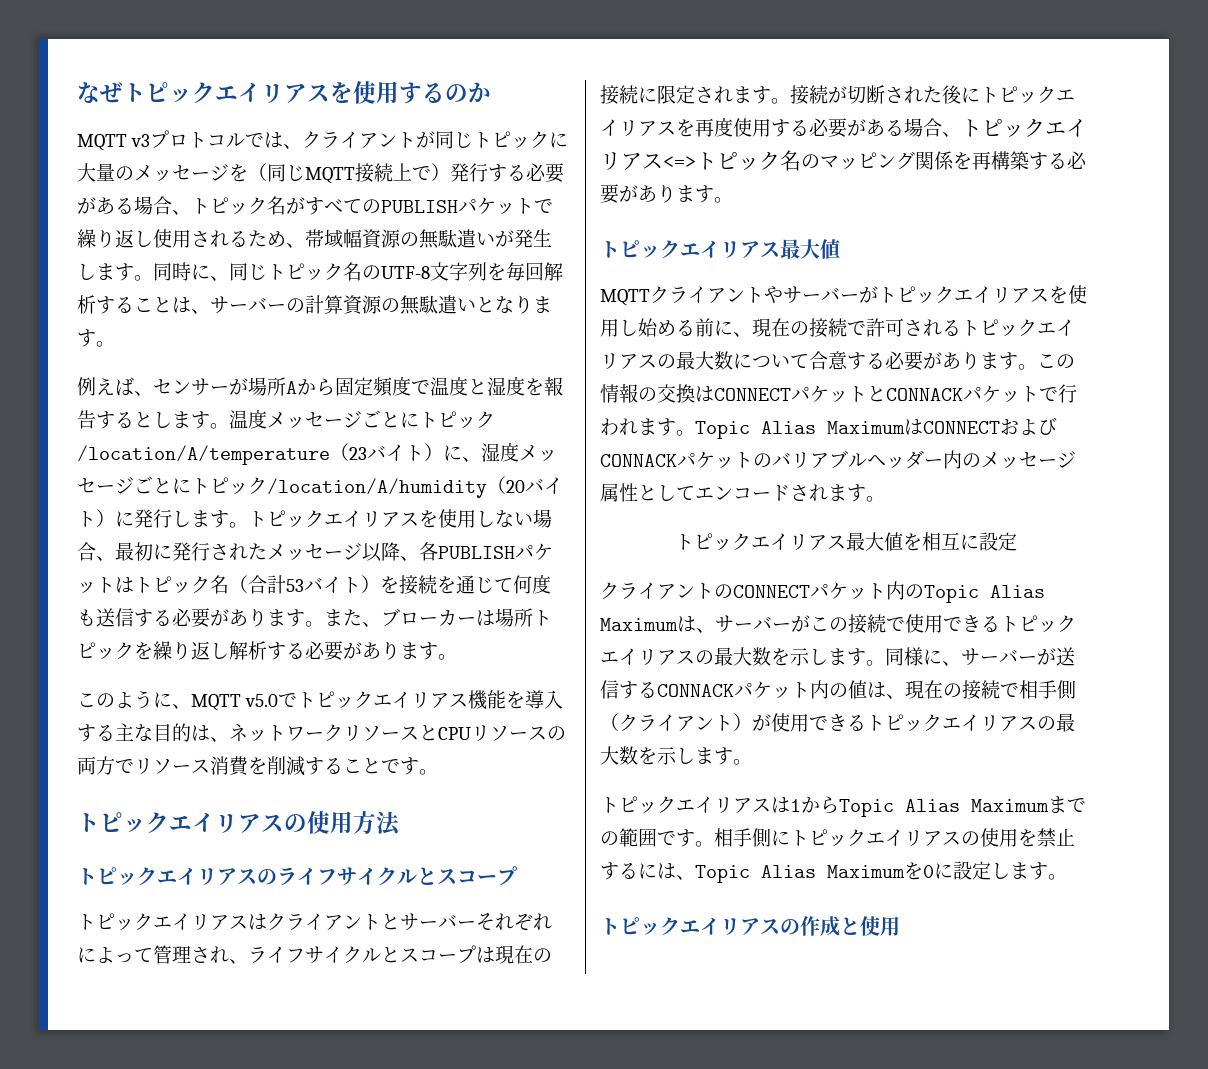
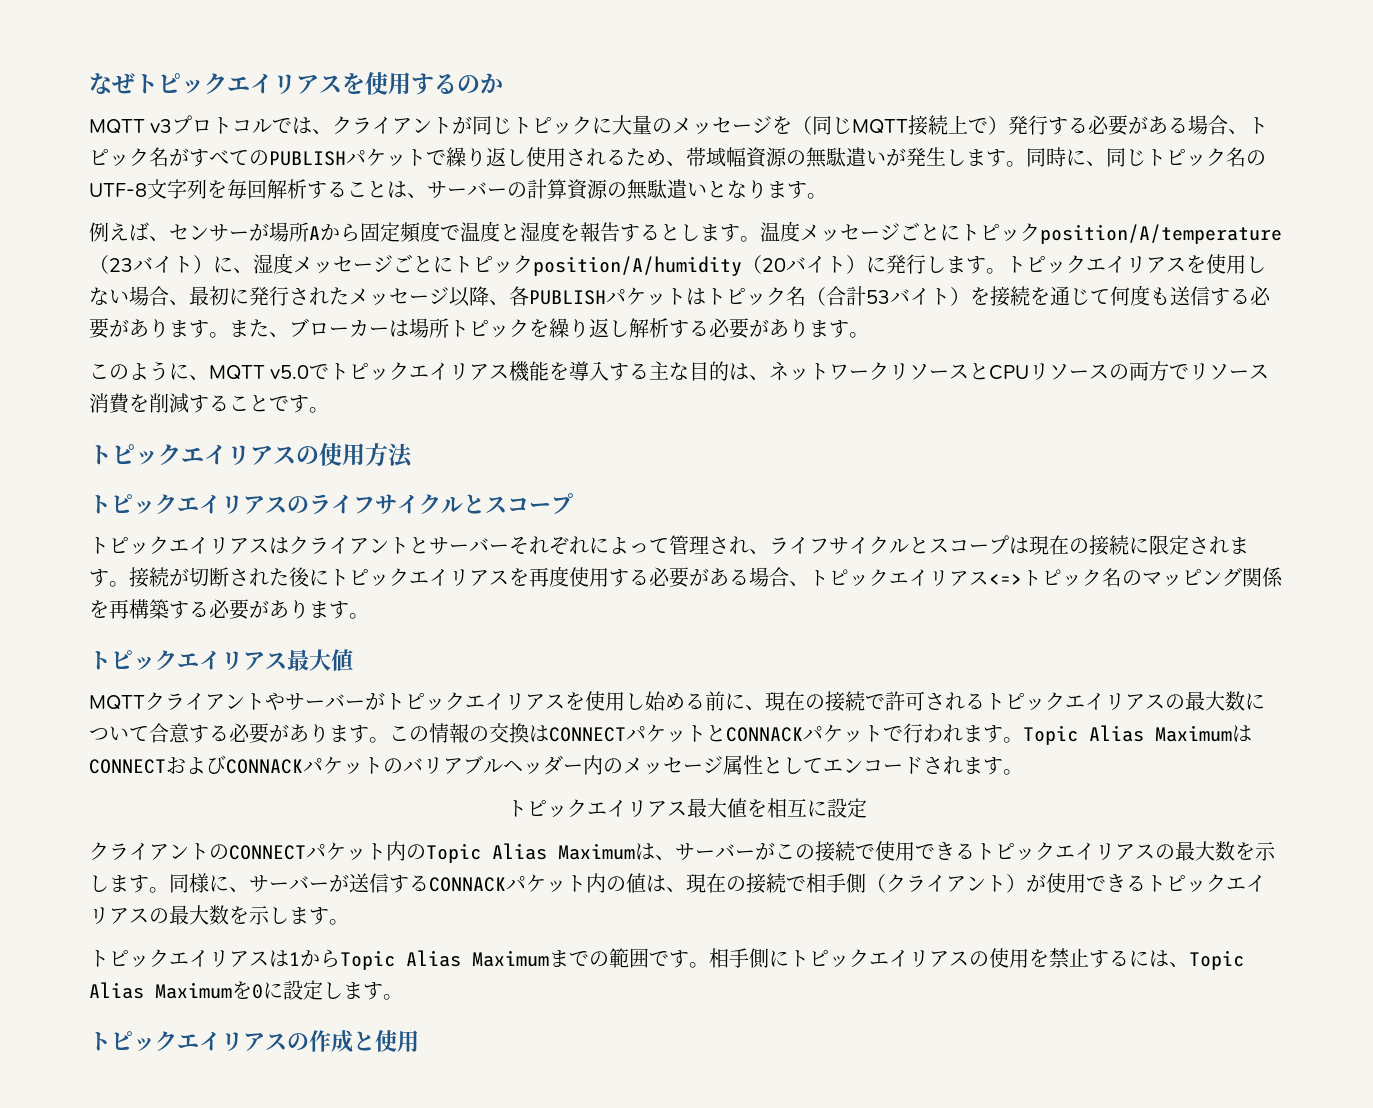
[77,445,330,465] /location/A/temperature -> [1040,224,1282,244] position/A/temperature
[267,478,487,498] /location/A/humidity -> [533,256,742,276] position/A/humidity

